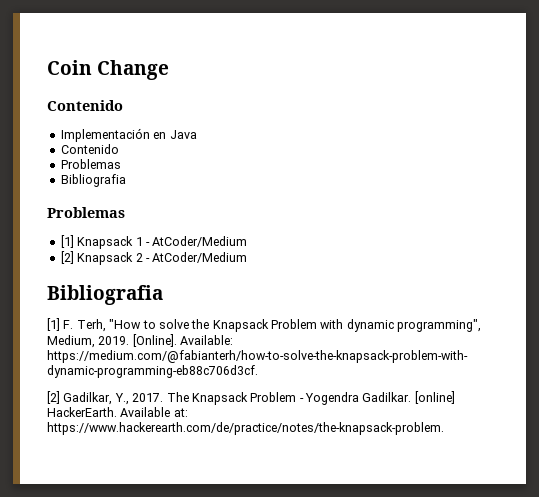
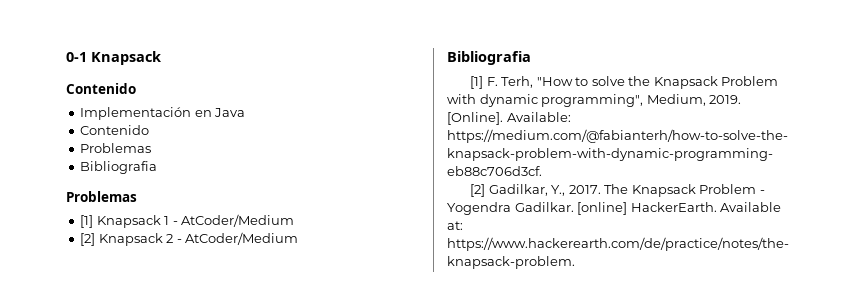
[47,60,170,80] Coin Change -> [66,51,161,65] 0-1 Knapsack

